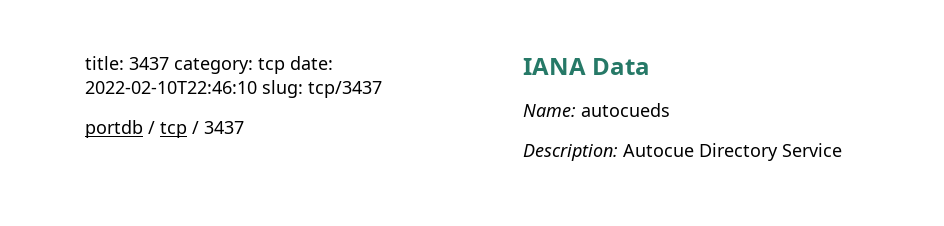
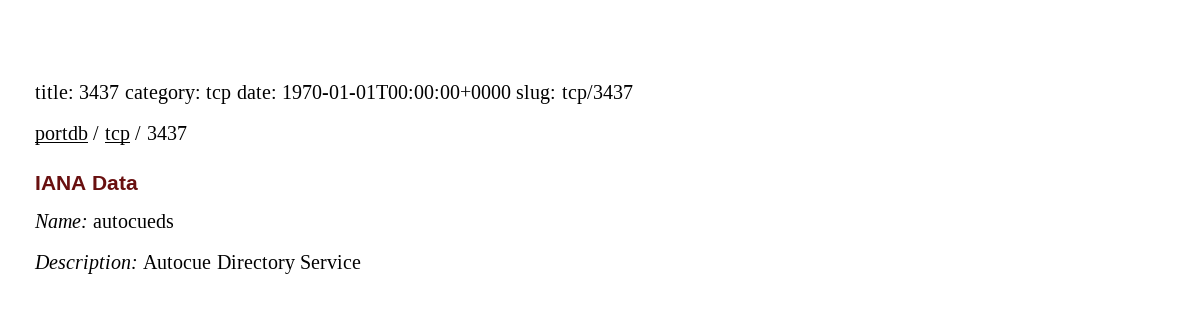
[85,81,257,94] 2022-02-10T22:46:10 -> [282,85,511,99] 1970-01-01T00:00:00+0000

